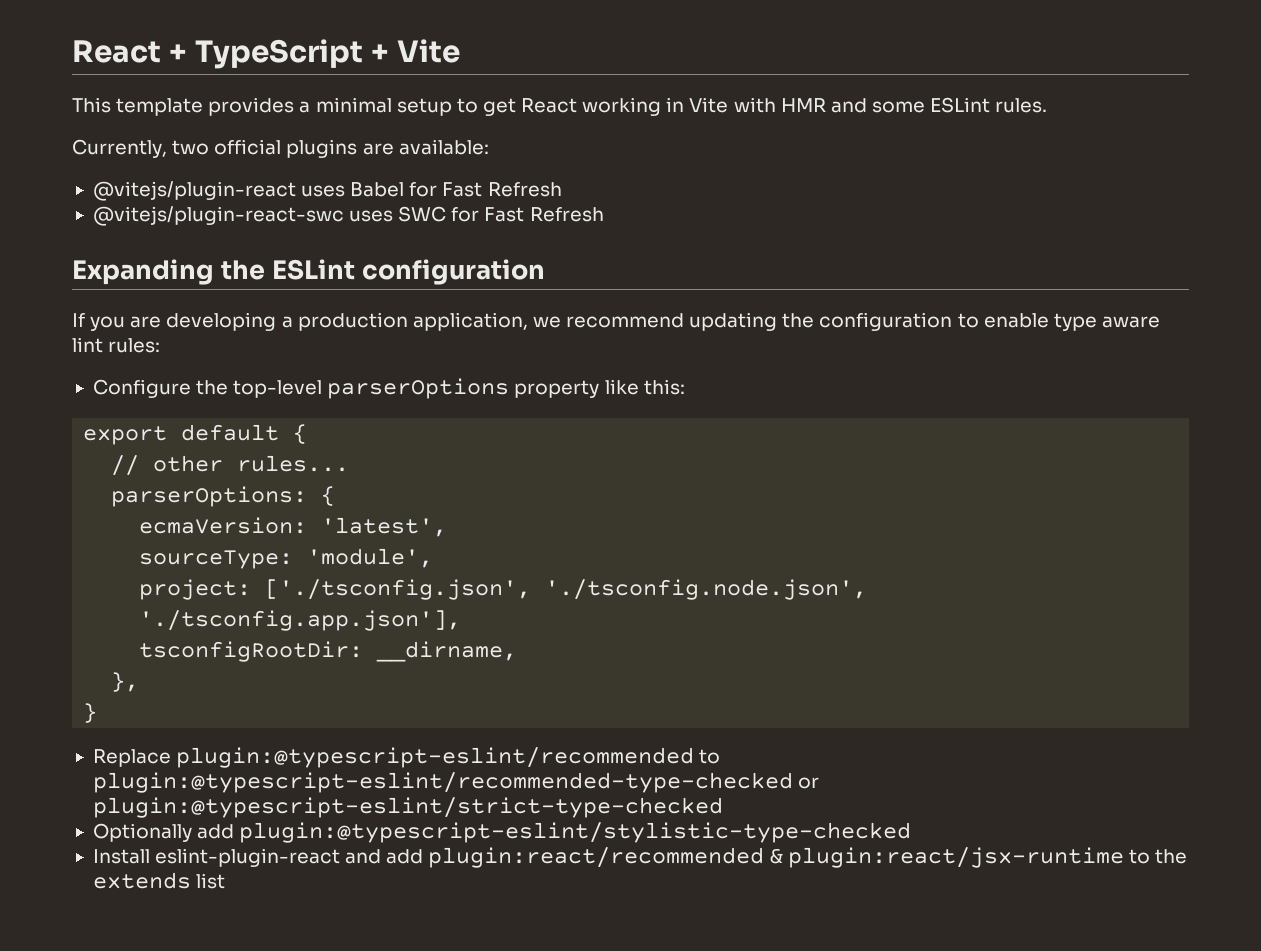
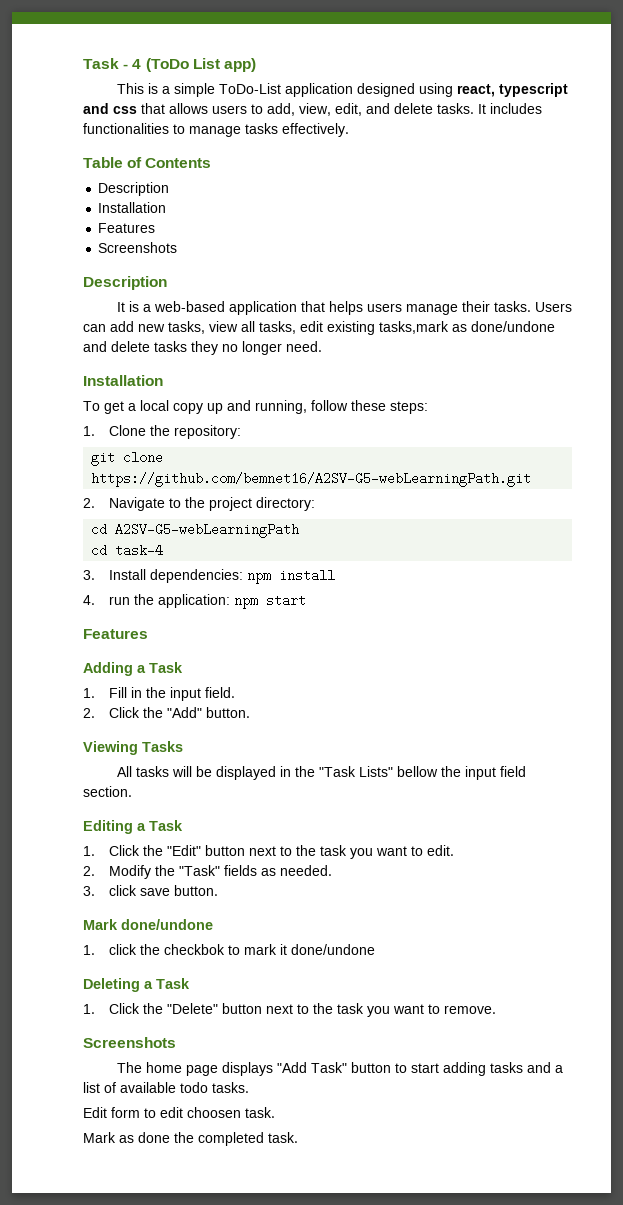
[72,39,460,69] [72,97,1048,116] [72,139,489,158] [92,181,562,201] [92,206,604,226] [72,259,545,285] [72,312,1160,331] [72,337,161,353] [92,378,685,399] [83,424,308,445] [111,455,350,476] [111,486,336,507] [139,517,448,537] [139,548,434,569] [139,579,868,600] [139,610,462,631] [139,641,518,662] [111,672,140,692] [83,703,98,723] [92,747,721,768] [92,772,820,793] [92,797,723,818] [92,822,912,843] [92,847,1187,868] [92,872,226,889] React + TypeScript + Vite // This template provides a minimal setup to get React working in Vite with HMR and some ESLint rules. // Currently, two official plugins are available: // @vitejs/plugin-react uses Babel for Fast Refresh // @vitejs/plugin-react-swc uses SWC for Fast Refresh // Expanding the ESLint configuration // If you are developing a production application, we recommend updating the configuration to enable type aware lint rules: // Configure the top-level parserOptions property like this: // export default { // // other rules... // parserOptions: { // ecmaVersion: 'latest', // sourceType: 'module', // project: ['./tsconfig.json', './tsconfig.node.json', './tsconfig.app.json'], // tsconfigRootDir: __dirname, // }, // } // Replace plugin:@typescript-eslint/recommended to plugin:@typescript-eslint/recommended-type-checked or plugin:@typescript-eslint/strict-type-checked // Optionally add plugin:@typescript-eslint/stylistic-type-checked // Install eslint-plugin-react and add plugin:react/recommended & plugin:react/jsx-runtime to the extends list -> [83,58,256,72] [116,83,568,97] [83,103,542,116] [83,123,349,137] [83,157,212,168] [98,182,170,196] [98,202,167,213] [98,223,156,233] [98,242,178,253] [83,276,167,290] [116,301,572,315] [83,321,555,335] [83,341,322,355] [83,375,163,386] [83,400,428,414] [83,425,242,439] [91,451,164,466] [91,472,532,487] [83,497,316,511] [91,523,300,538] [91,544,164,557] [83,569,336,584] [83,594,307,609] [83,629,148,639] [83,662,183,676] [83,687,236,701] [83,707,251,718] [83,741,183,755] [116,766,526,780] [83,786,132,797] [83,820,183,834] [83,845,455,859] [83,865,333,879] [83,885,219,896] [83,919,213,930] [83,944,376,955] [83,978,190,992] [83,1003,497,1017] [83,1037,176,1048] [116,1062,563,1076] [83,1082,249,1093] [83,1107,275,1118] [83,1132,298,1146] Task - 4 (ToDo List app) // This is a simple ToDo-List application designed using react, typescript and css that allows users to add, view, edit, and delete tasks. It includes functionalities to manage tasks effectively. // Table of Contents // Description // Installation // Features // Screenshots // Description // It is a web-based application that helps users manage their tasks. Users can add new tasks, view all tasks, edit existing tasks,mark as done/undone and delete tasks they no longer need. // Installation // To get a local copy up and running, follow these steps: // 1. Clone the repository: // git clone https://github.com/bemnet16/A2SV-G5-webLearningPath.git // 2. Navigate to the project directory: // cd A2SV-G5-webLearningPath // cd task-4 // 3. Install dependencies: npm install // 4. run the application: npm start // Features // Adding a Task // 1. Fill in the input field. // 2. Click the "Add" button. // Viewing Tasks // All tasks will be displayed in the "Task Lists" bellow the input field section. // Editing a Task // 1. Click the "Edit" button next to the task you want to edit. // 2. Modify the "Task" fields as needed. // 3. click save button. // Mark done/undone // 1. click the checkbok to mark it done/undone // Deleting a Task // 1. Click the "Delete" button next to the task you want to remove. // Screenshots // The home page displays "Add Task" button to start adding tasks and a list of available todo tasks. // Edit form to edit choosen task. // Mark as done the completed task.

